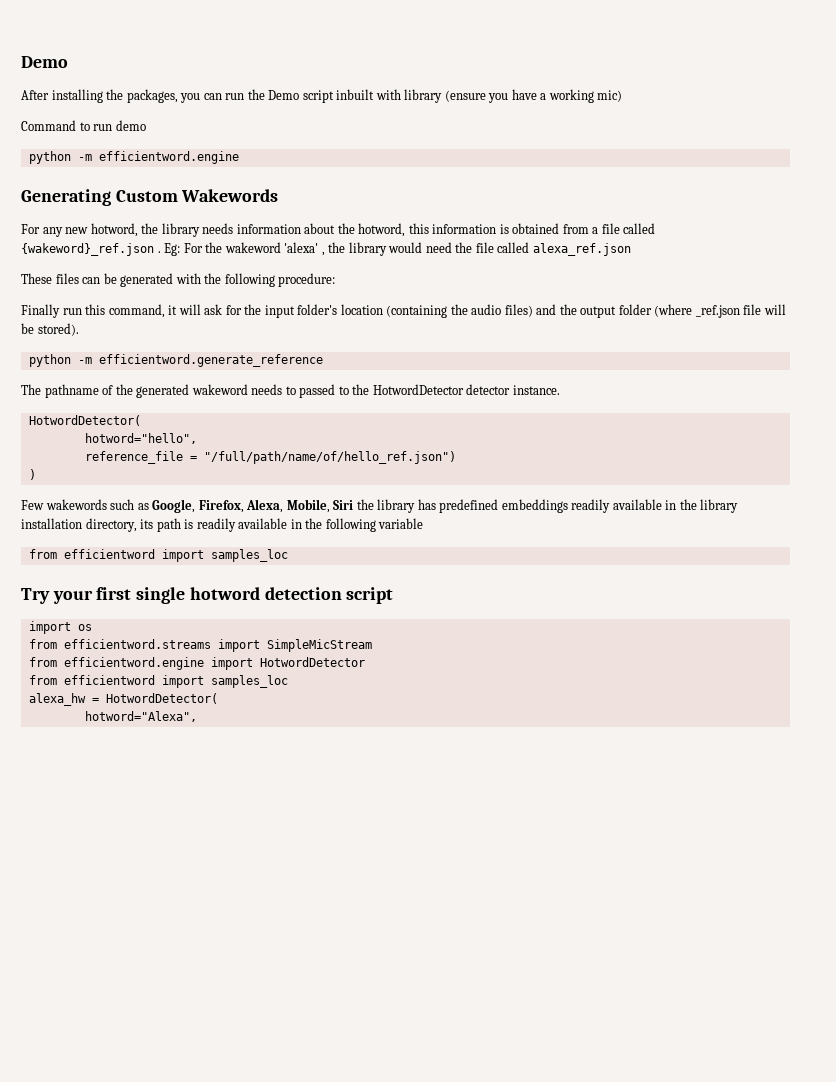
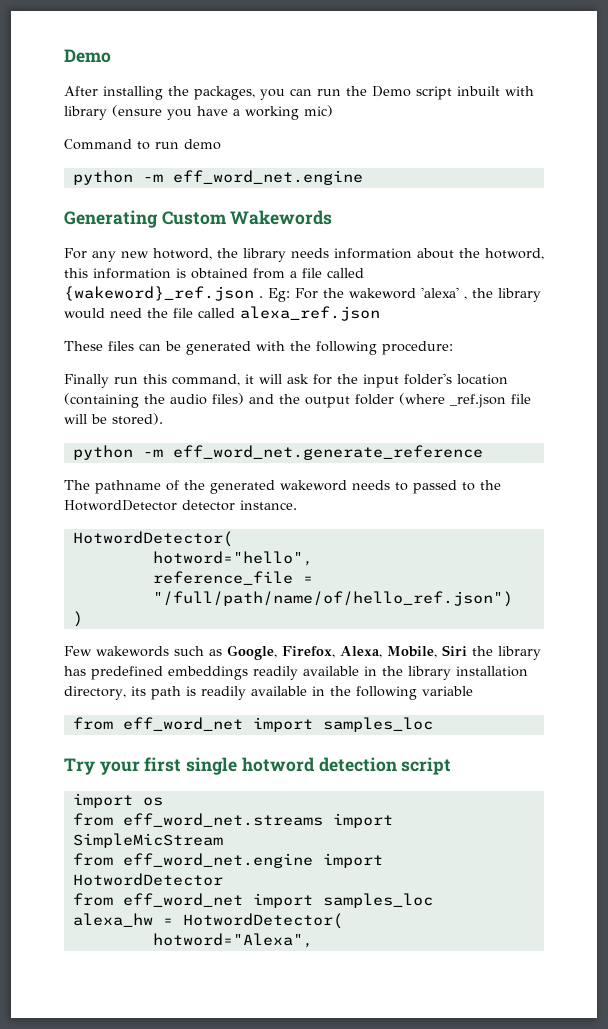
[98,151,239,164] efficientword.engine -> [172,170,363,185] eff_word_net.engine
[98,354,323,367] efficientword.generate_reference -> [172,445,483,460] eff_word_net.generate_reference
[63,549,155,559] efficientword -> [122,717,243,731] eff_word_net
[63,639,211,649] efficientword.streams -> [122,813,323,827] eff_word_net.streams
[63,657,204,670] efficientword.engine -> [122,853,313,868] eff_word_net.engine
[63,675,155,685] efficientword -> [122,893,243,907] eff_word_net

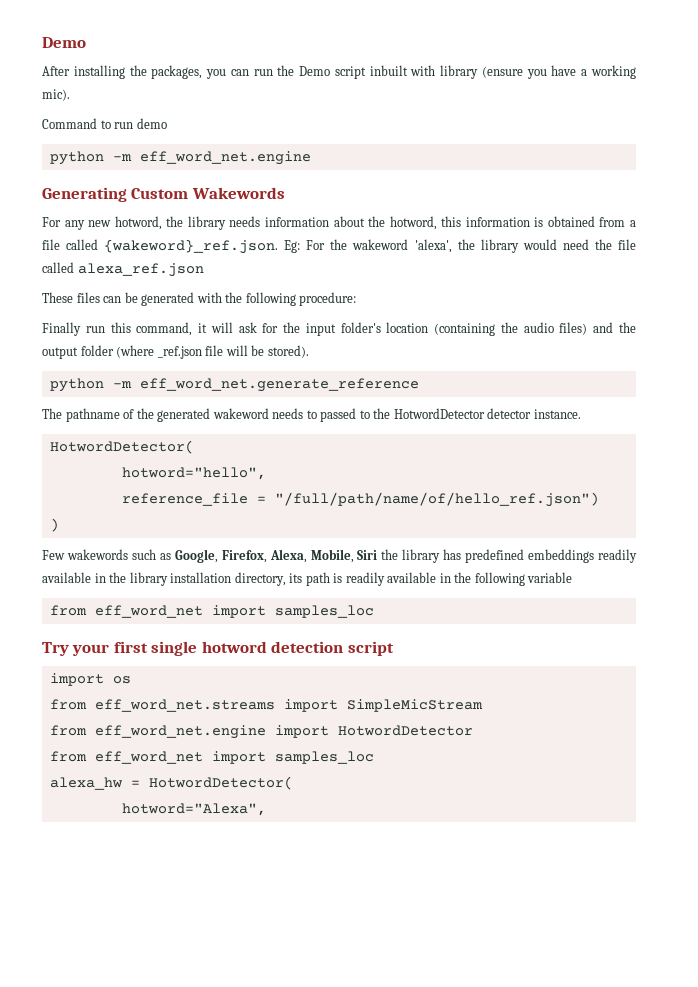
[304,105,333,117] mic) -> [42,89,70,101] mic).
[64,286,263,301] {wakeword}_ref.json . -> [104,239,279,254] {wakeword}_ref.json.
[421,287,467,300] 'alexa' , -> [414,239,452,253] 'alexa',

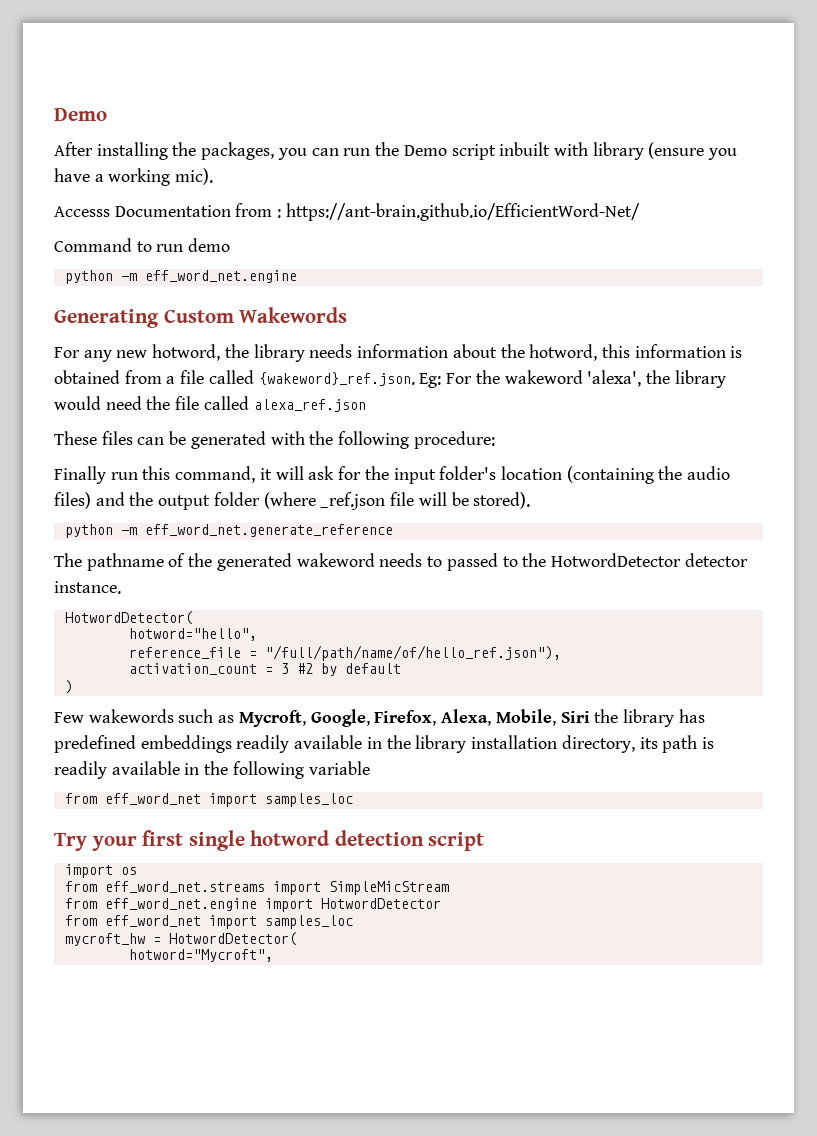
(70, 95) none -> [54,203,640,221] // Accesss Documentation from : https://ant-brain.github.io/EfficientWord-Net/
[274,492,599,507] "/full/path/name/of/hello_ref.json") -> [264,645,561,661] [128,663,401,676] "/full/path/name/of/hello_ref.json"), // activation_count = 3 #2 by default
(171, 556) none -> [238,710,306,727] Mycroft,
[49,777,123,790] alexa_hw -> [64,933,145,946] mycroft_hw
[121,803,266,816] hotword="Alexa", -> [128,949,273,962] hotword="Mycroft",

